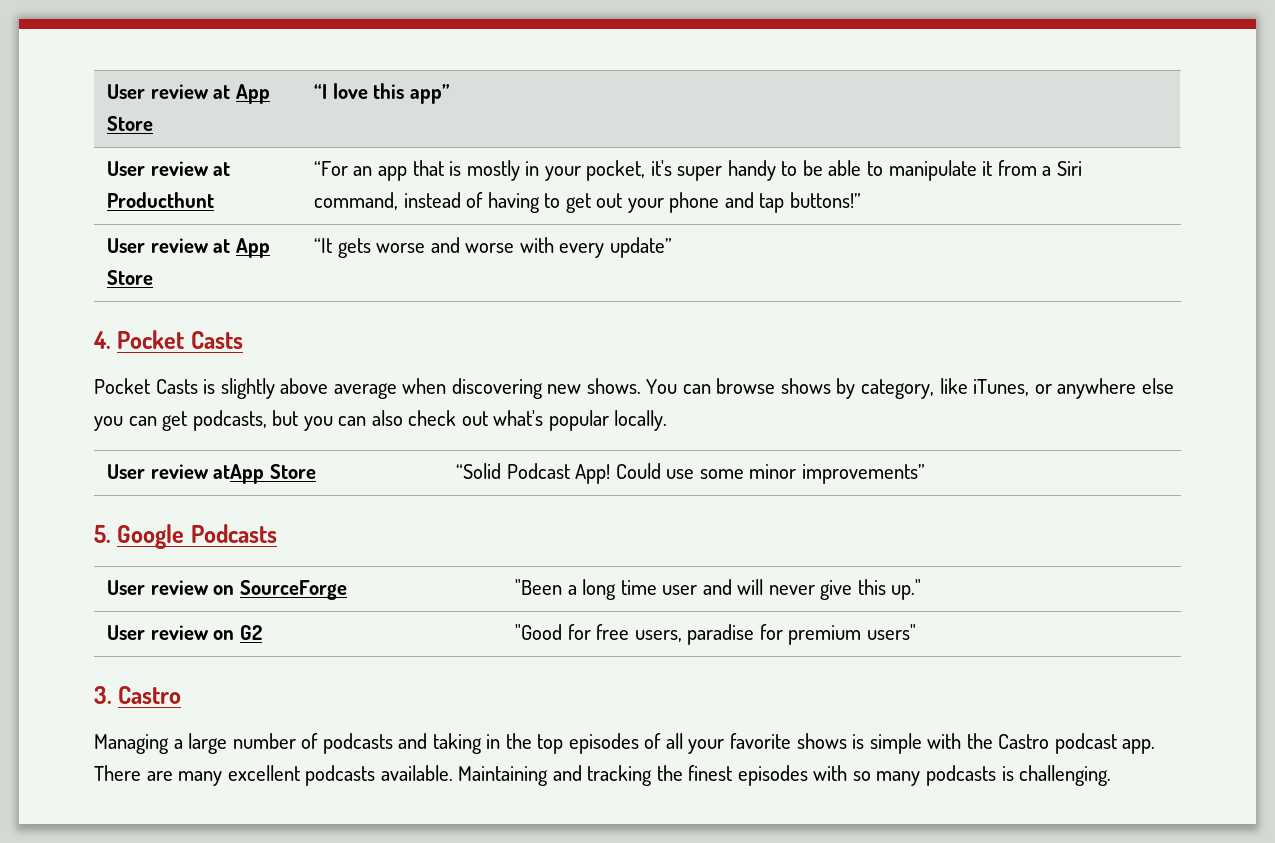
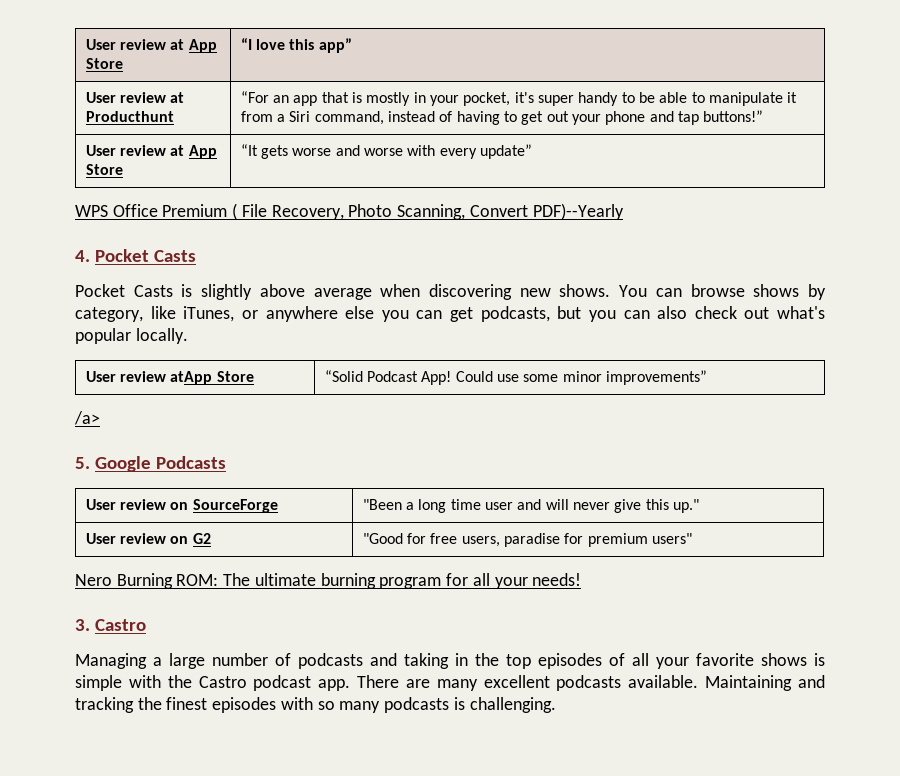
(672, 247) none -> [75,203,624,220] // WPS Office Premium ( File Recovery, Photo Scanning, Convert PDF)--Yearly
(925, 474) none -> [74,411,100,425] // /a>
(916, 632) none -> [75,573,582,589] // Nero Burning ROM: The ultimate burning program for all your needs!

